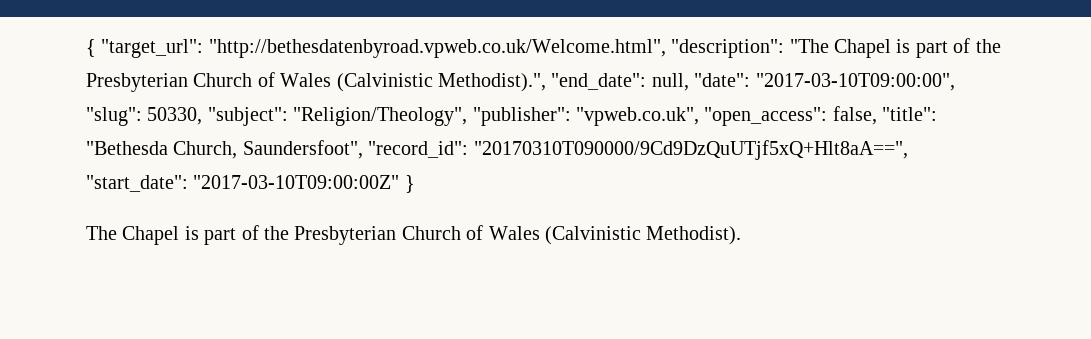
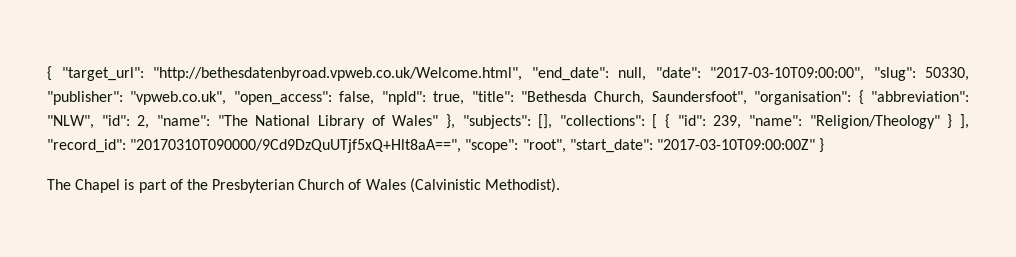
[671,38,1001,58] [86,72,546,92] "description": "The Chapel is part of the Presbyterian Church of Wales (Calvinistic Methodist).", -> (522, 74) none
[207,107,468,126] "subject": "Religion/Theology", -> (969, 74) none
(877, 115) none -> [381,91,465,105] "npld": true,
[368,140,908,160] "record_id": "20170310T090000/9Cd9DzQuUTjf5xQ+Hlt8aA==", -> [754,90,969,105] [47,114,969,129] [47,139,566,153] "organisation": { "abbreviation": "NLW", "id": 2, "name": "The National Library of Wales" }, "subjects": [], "collections": [ { "id": 239, "name": "Religion/Theology" } ], "record_id": "20170310T090000/9Cd9DzQuUTjf5xQ+Hlt8aA==", "scope": "root",

